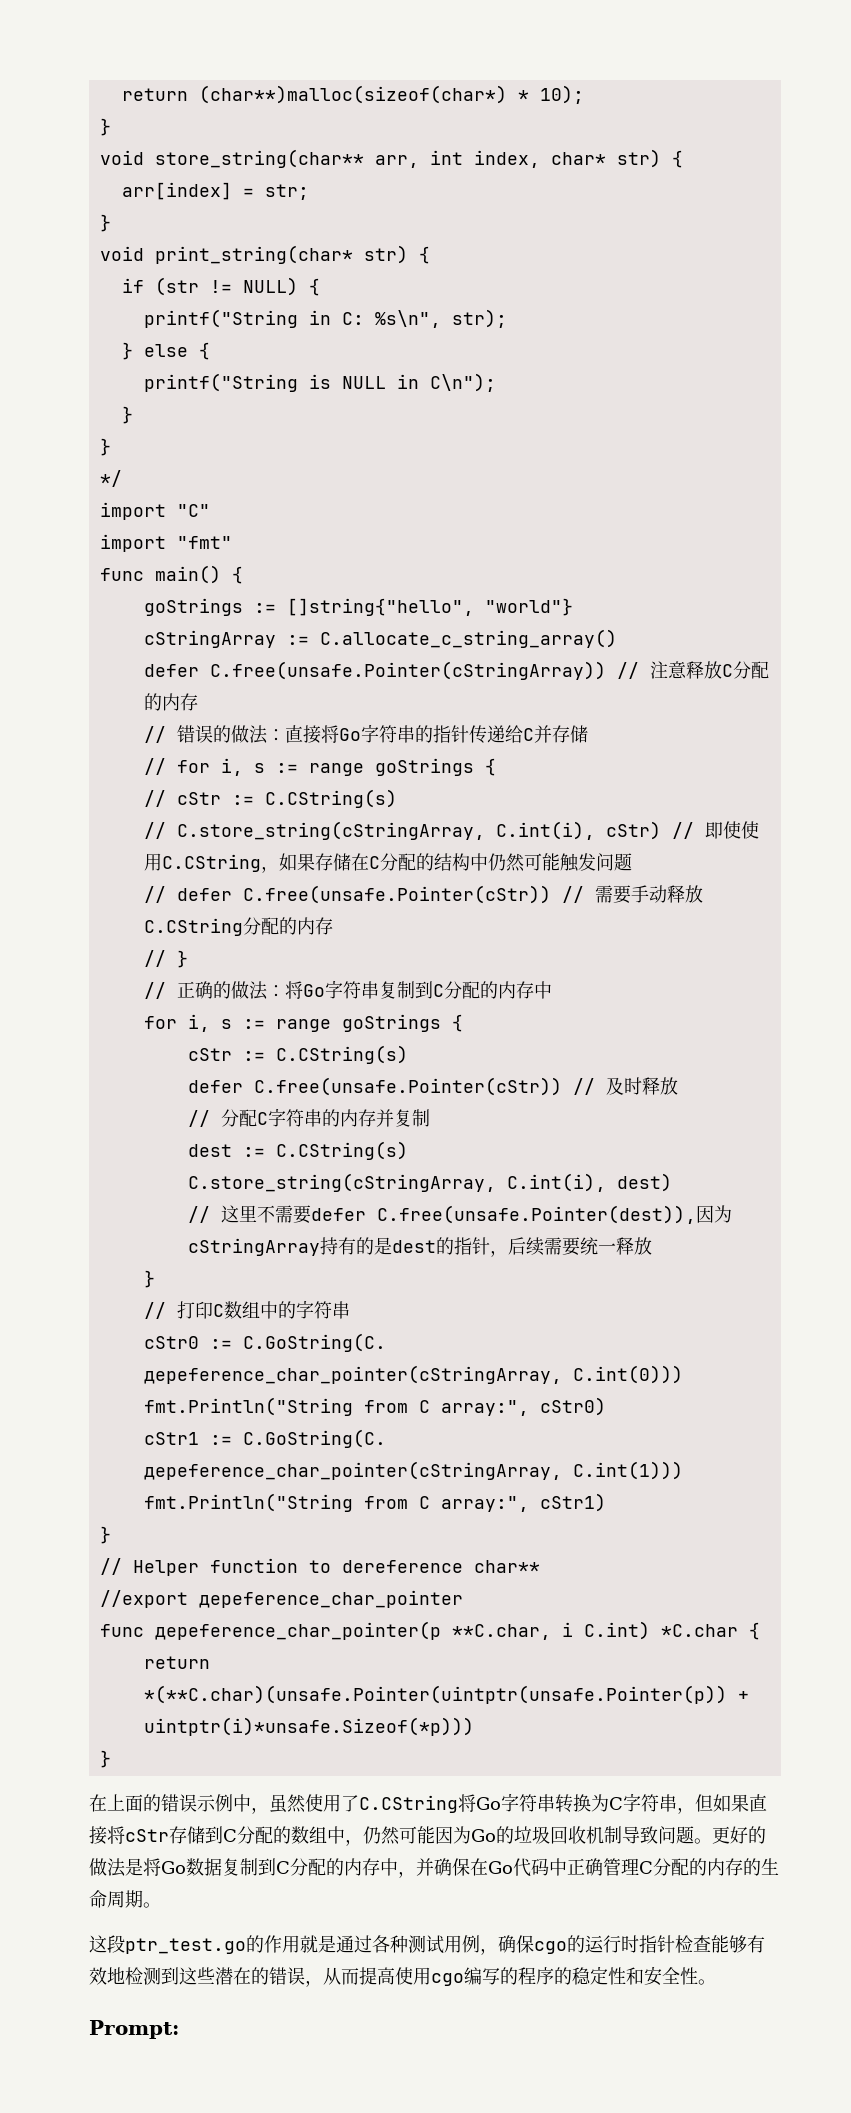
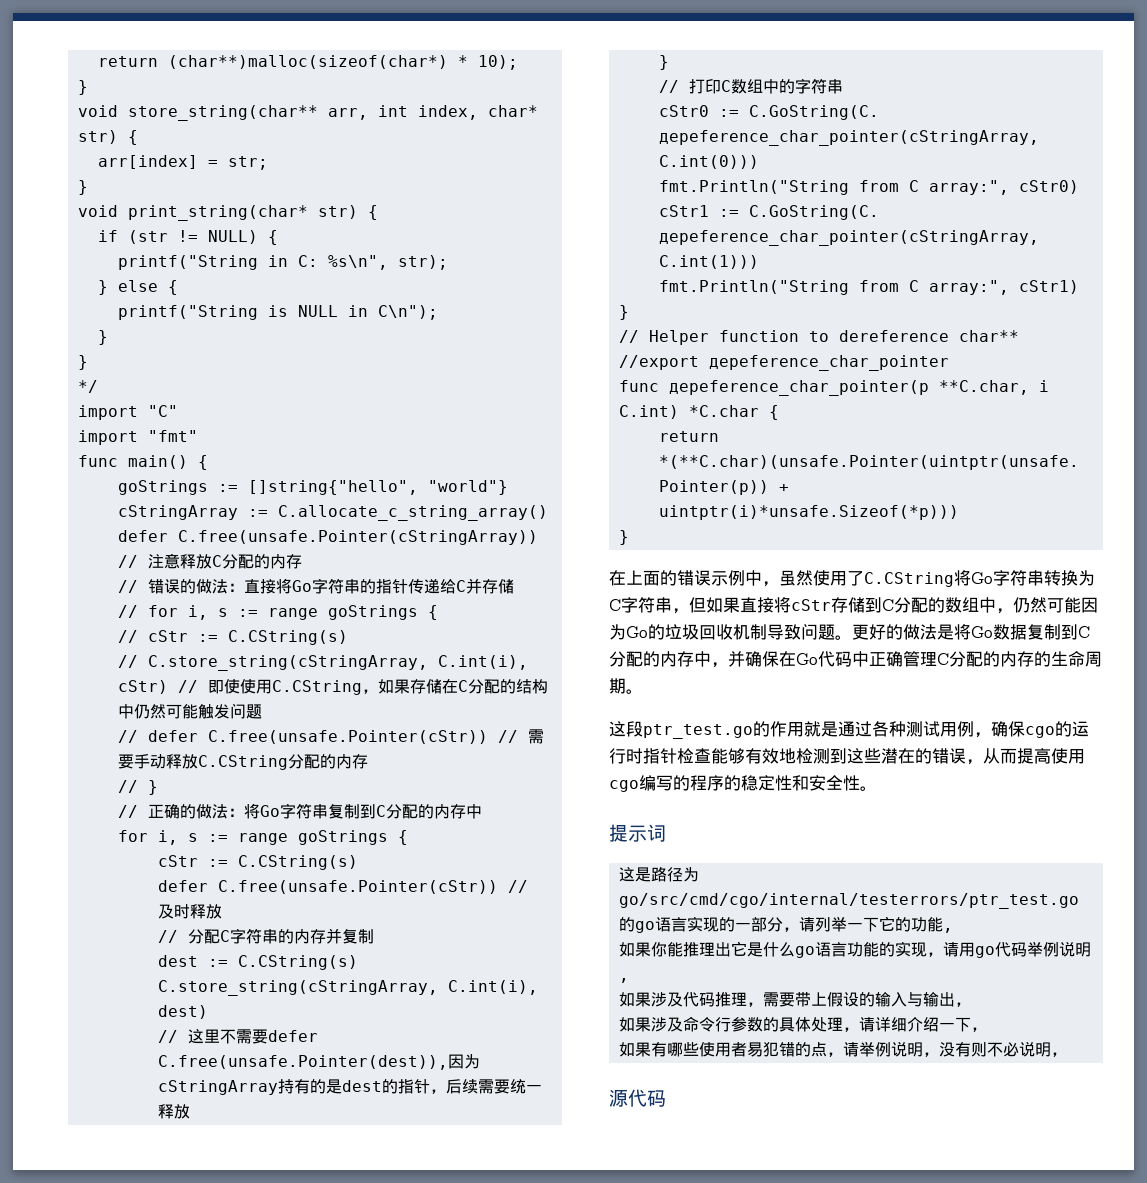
[89,2020,179,2039] Prompt: -> [609,824,666,842] [619,867,700,882] [619,893,1080,909] [619,916,954,933] [619,941,1092,958] [619,978,630,983] [619,992,972,1007] [619,1016,988,1032] [619,1041,1068,1057] [609,1089,666,1107] 提示词 // 这是路径为go/src/cmd/cgo/internal/testerrors/ptr_test.go的go语言实现的一部分，请列举一下它的功能, // 如果你能推理出它是什么go语言功能的实现，请用go代码举例说明, // 如果涉及代码推理，需要带上假设的输入与输出， // 如果涉及命令行参数的具体处理，请详细介绍一下， // 如果有哪些使用者易犯错的点，请举例说明，没有则不必说明， // 源代码

